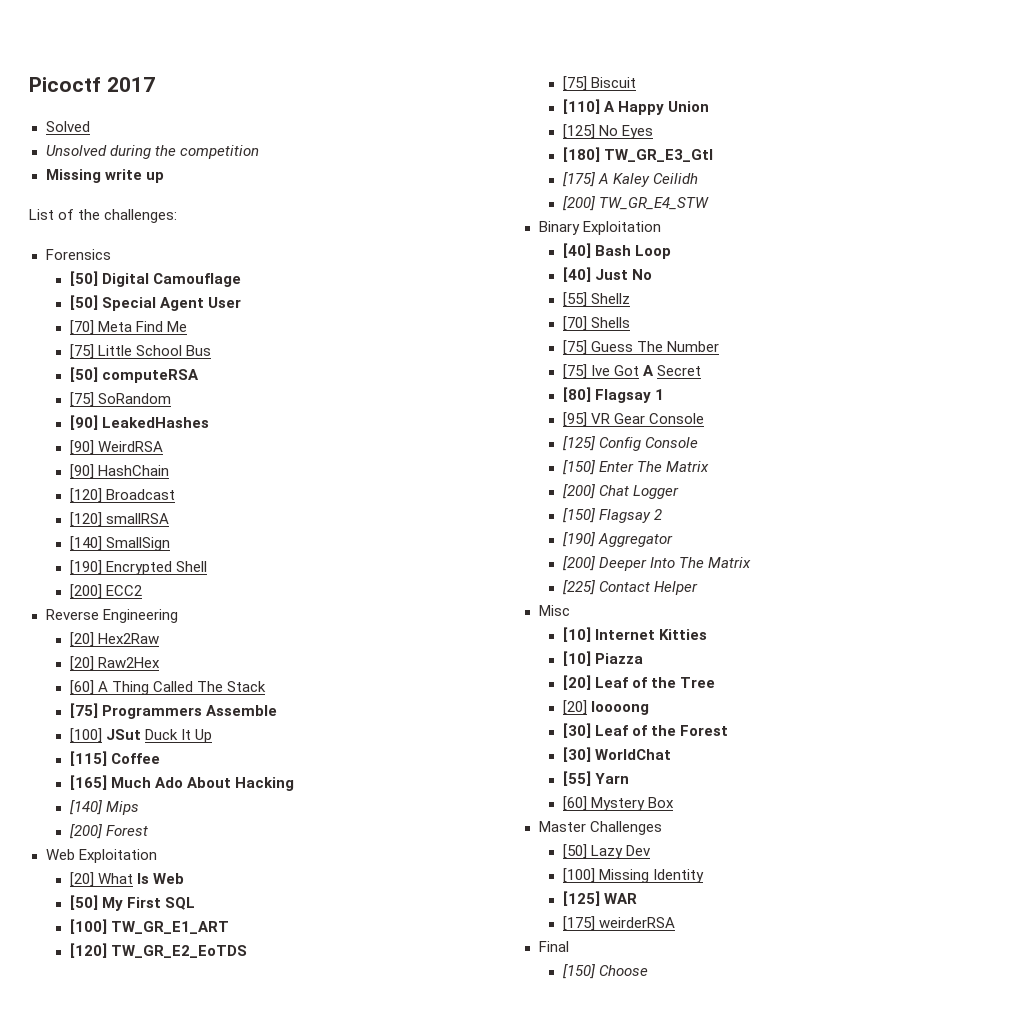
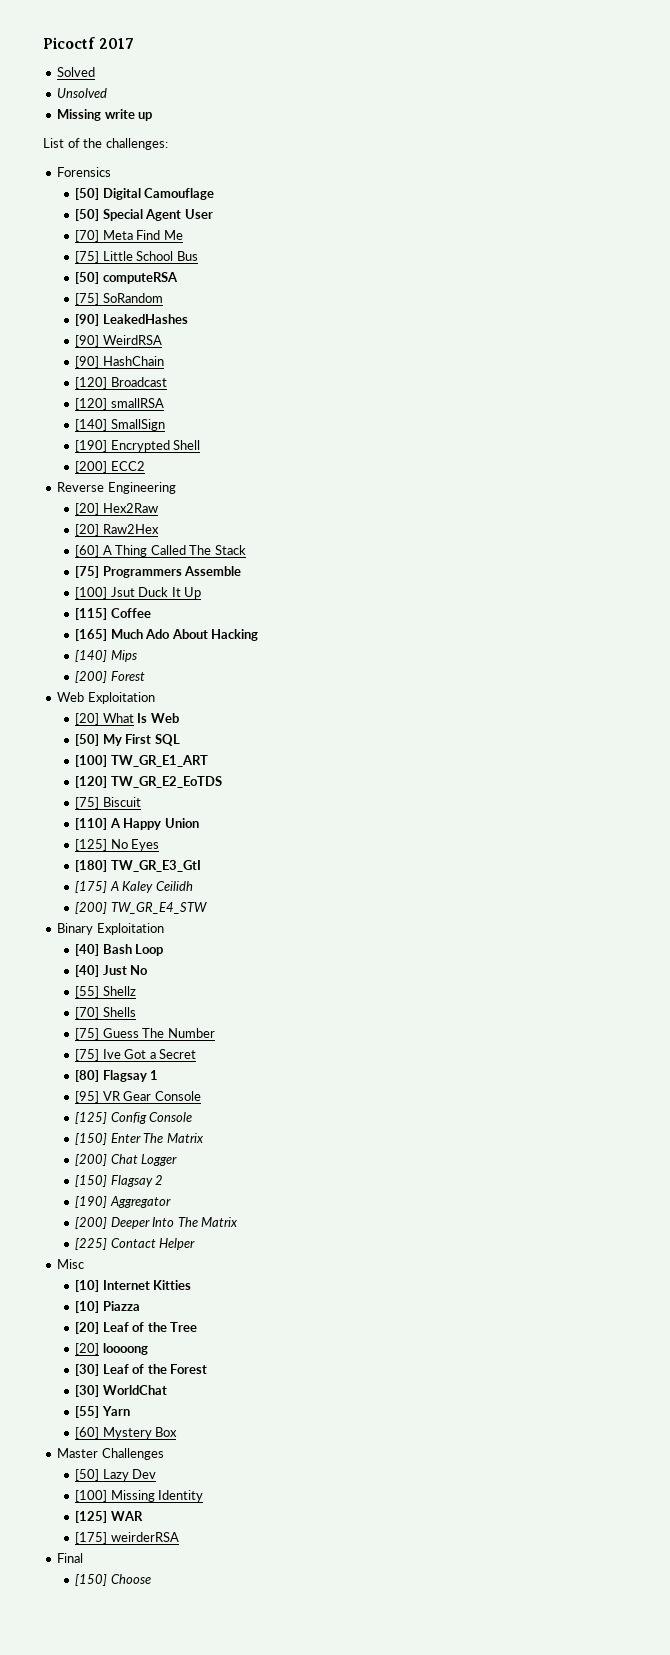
[109,145,259,159] during the competition -> (108, 93) none
[105,729,141,740] JSut -> [110,587,135,597] Jsut
[642,365,654,376] A -> [149,1052,156,1059] a

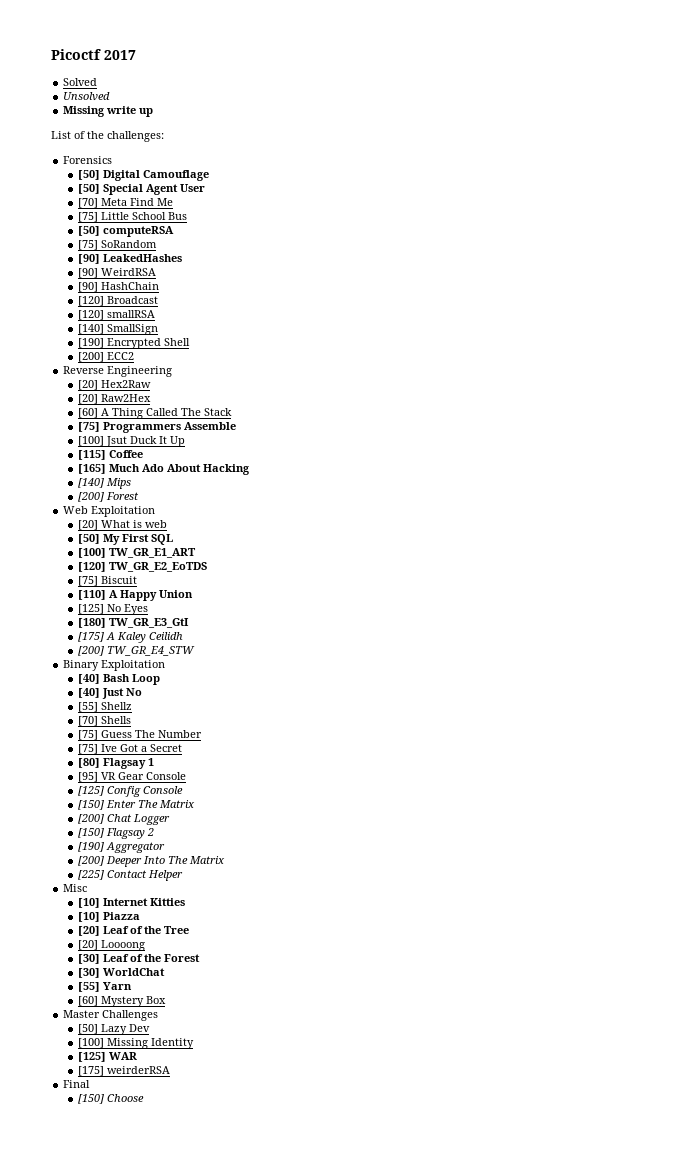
[137,713,179,723] Is Web -> [132,520,167,528] is web
[102,1343,148,1355] loooong -> [100,940,145,951] Loooong

